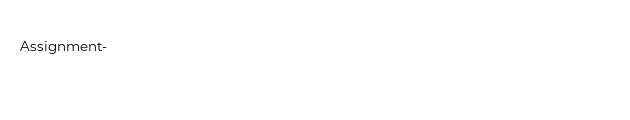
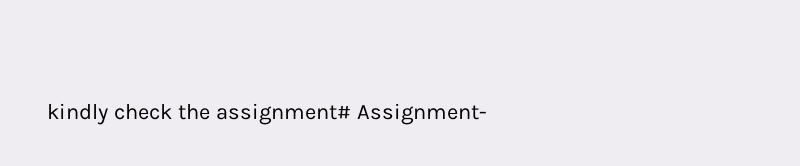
(20, 47) none -> [47,103,351,125] kindly check the assignment#

